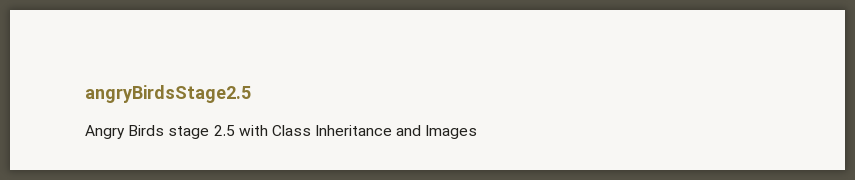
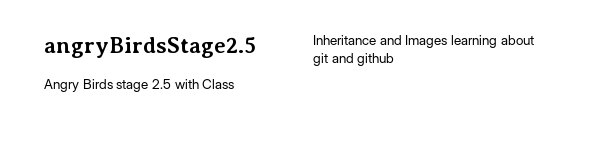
(478, 132) none -> [450,35,534,48] [313,53,395,66] learning about git and github

